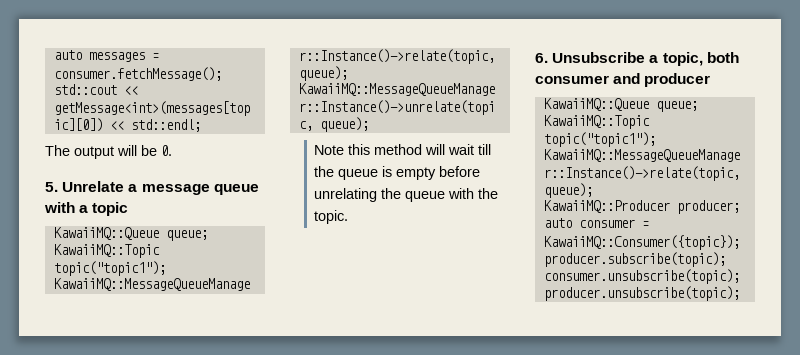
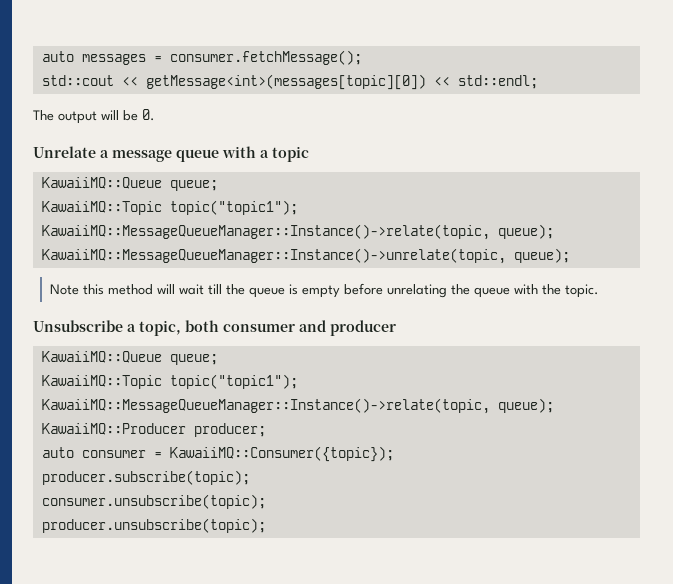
[45,182,58,192] 5. -> (155, 115) none
[535,53,548,63] 6. -> (599, 291) none

